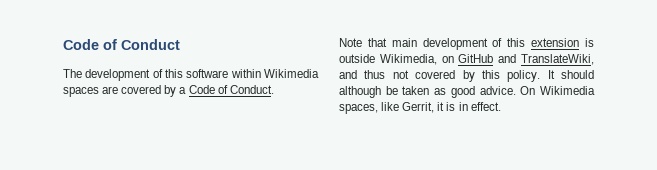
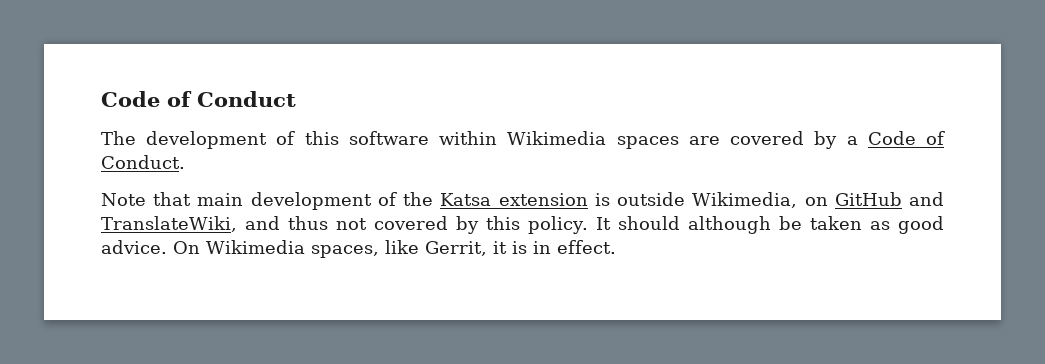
[507,38,526,47] this -> [403,192,492,206] the Katsa

